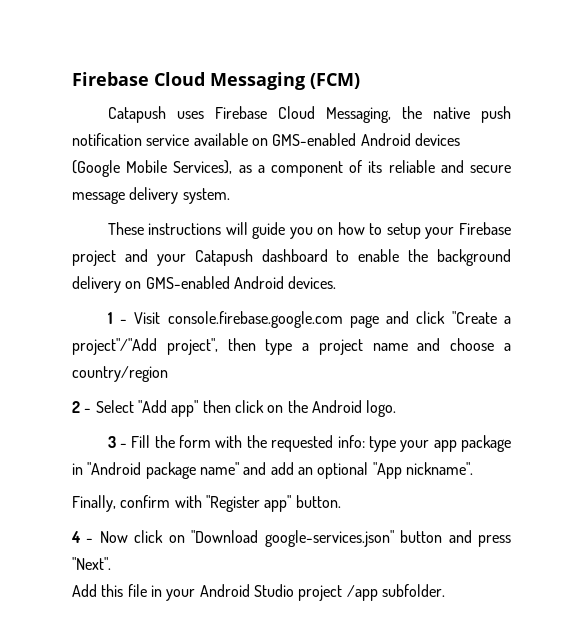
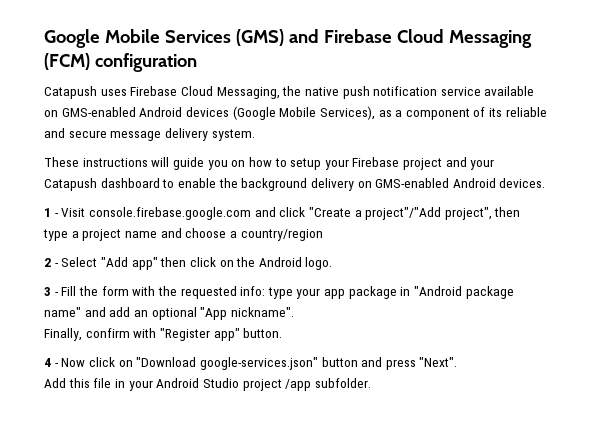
(72, 79) none -> [44,29,319,48] Google Mobile Services (GMS) and
(360, 81) none -> [94,53,197,72] configuration
[349,315,379,328] page -> (251, 213) none

